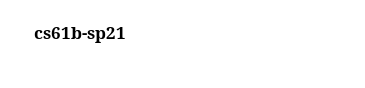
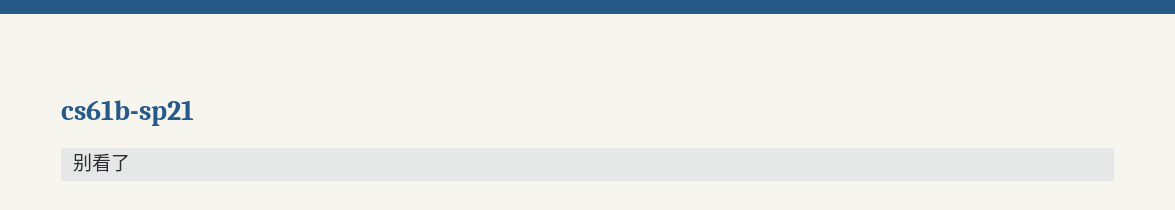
(126, 35) none -> [73,153,130,172] // 别看了

